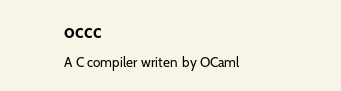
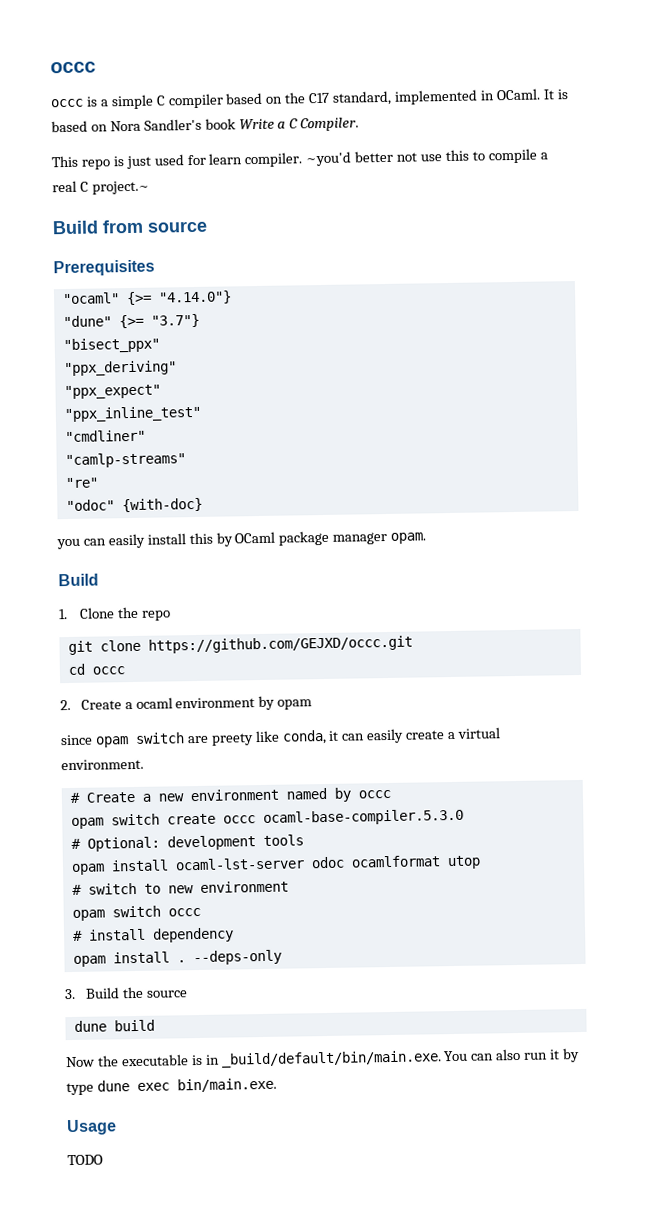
[64,28,102,38] [64,56,241,71] occc // A C compiler writen by OCaml -> [50,61,96,74] [50,88,568,110] [51,117,360,133] [51,148,548,170] [52,180,150,195] [52,219,208,235] [53,259,155,277] [61,290,232,306] [62,313,200,329] [62,337,160,354] [63,360,177,377] [63,384,161,400] [63,405,201,423] [64,429,146,443] [64,452,186,469] [64,477,99,489] [65,497,203,513] [56,530,427,550] [58,573,99,587] [58,606,171,621] [67,635,413,656] [67,663,125,676] [60,695,313,711] [60,727,502,748] [61,758,144,771] [69,787,391,804] [70,808,464,830] [70,834,304,852] [70,855,481,875] [71,880,289,895] [71,905,201,921] [72,927,234,943] [72,949,282,967] [64,986,188,1000] [73,1019,155,1032] [65,1048,581,1068] [66,1077,277,1096] [66,1119,117,1136] [67,1154,103,1166] occc // occc is a simple C compiler based on the C17 standard, implemented in OCaml. It is based on Nora Sandler's book Write a C Compiler. // This repo is just used for learn compiler. ~you'd better not use this to compile a real C project.~ // Build from source // Prerequisites // "ocaml" {>= "4.14.0"} // "dune" {>= "3.7"} // "bisect_ppx" // "ppx_deriving" // "ppx_expect" // "ppx_inline_test" // "cmdliner" // "camlp-streams" // "re" // "odoc" {with-doc} // you can easily install this by OCaml package manager opam. // Build // 1. Clone the repo // git clone https://github.com/GEJXD/occc.git // cd occc // 2. Create a ocaml environment by opam // since opam switch are preety like conda, it can easily create a virtual environment. // # Create a new environment named by occc // opam switch create occc ocaml-base-compiler.5.3.0 // # Optional: development tools // opam install ocaml-lst-server odoc ocamlformat utop // # switch to new environment // opam switch occc // # install dependency // opam install . --deps-only // 3. Build the source // dune build // Now the executable is in _build/default/bin/main.exe. You can also run it by type dune exec bin/main.exe. // Usage // TODO

